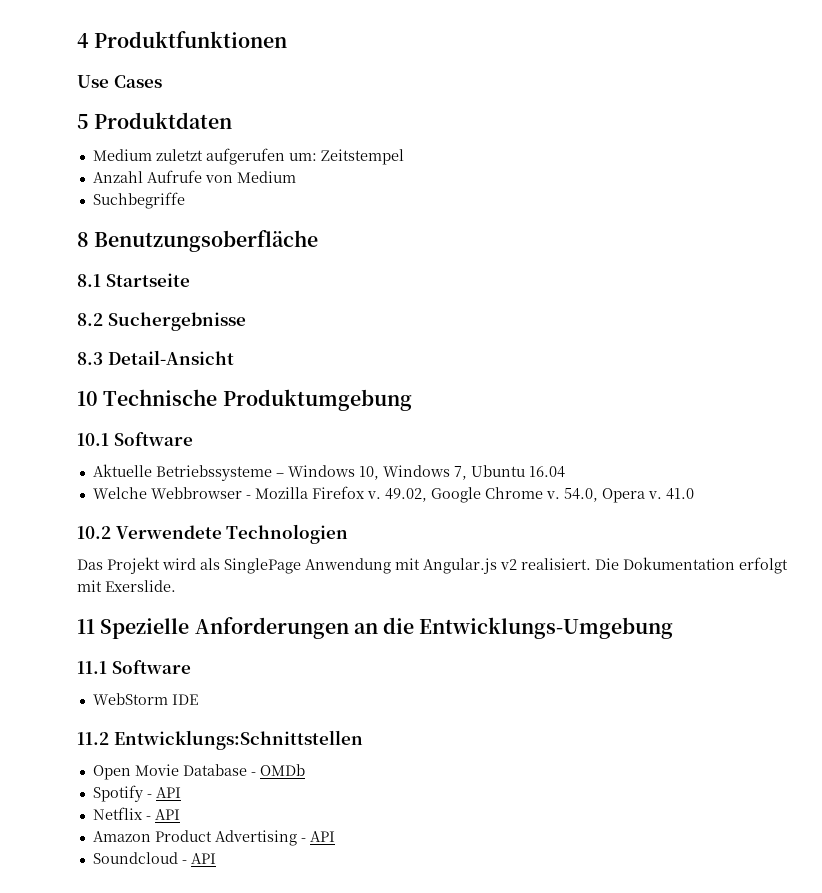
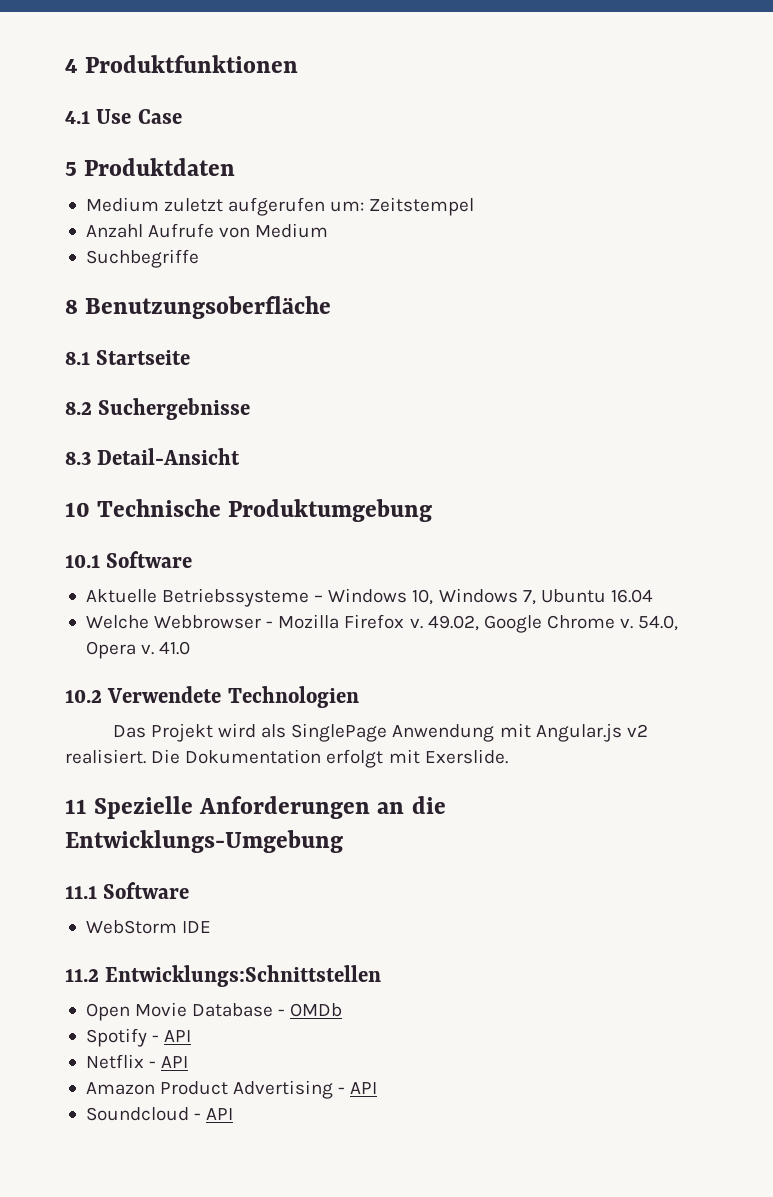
[77,75,162,88] Use Cases -> [65,109,182,124] 4.1 Use Case

